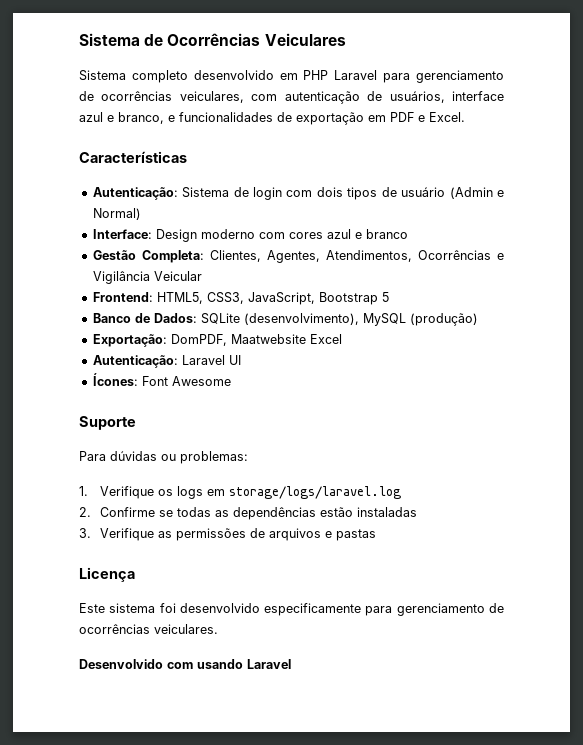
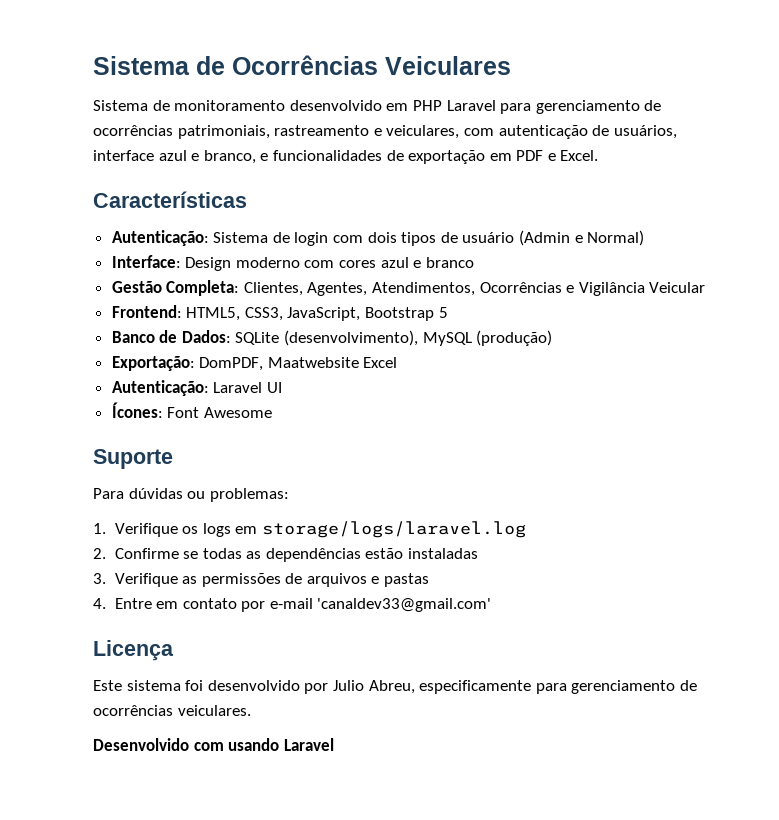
[131,70,188,83] completo -> [152,100,286,111] de monitoramento
(173, 96) none -> [177,125,382,139] patrimoniais, rastreamento e
(377, 535) none -> [93,598,492,612] // 4. Entre em contato por e-mail 'canaldev33@gmail.com'
(260, 608) none -> [304,680,415,694] por Julio Abreu,

